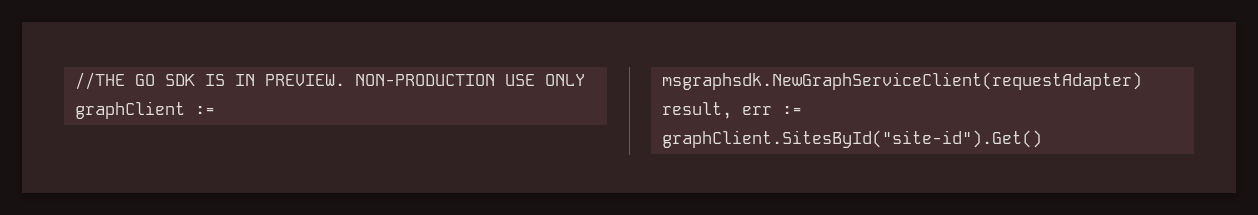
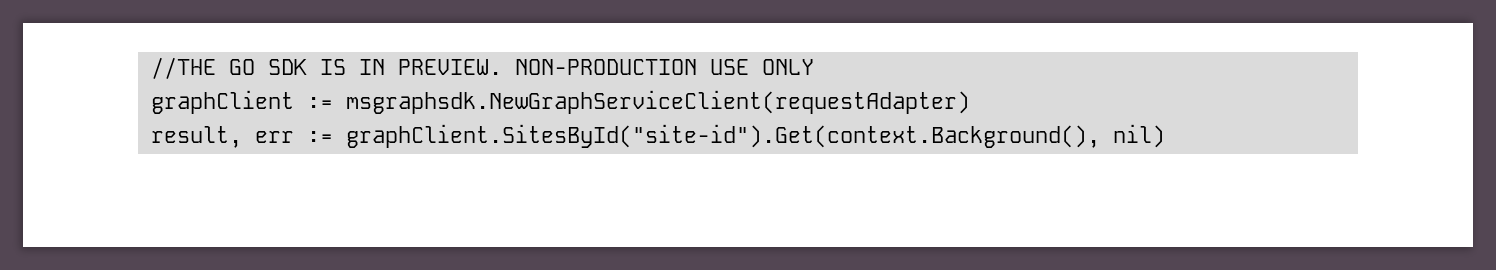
[661,130,1042,148] graphClient.SitesById("site-id").Get() -> [345,124,1165,148] graphClient.SitesById("site-id").Get(context.Background(), nil)

